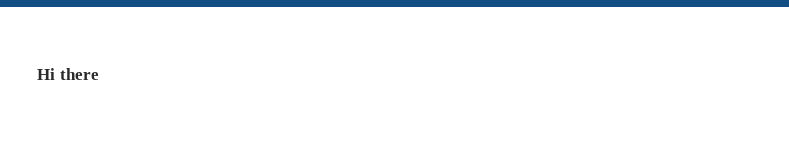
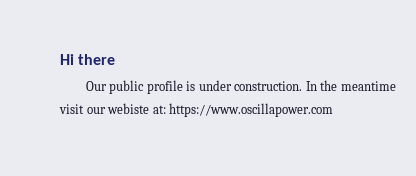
(99, 74) none -> [85,80,396,94] [59,103,334,117] // Our public profile is under construction. In the meantime visit our webiste at: https://www.oscillapower.com

